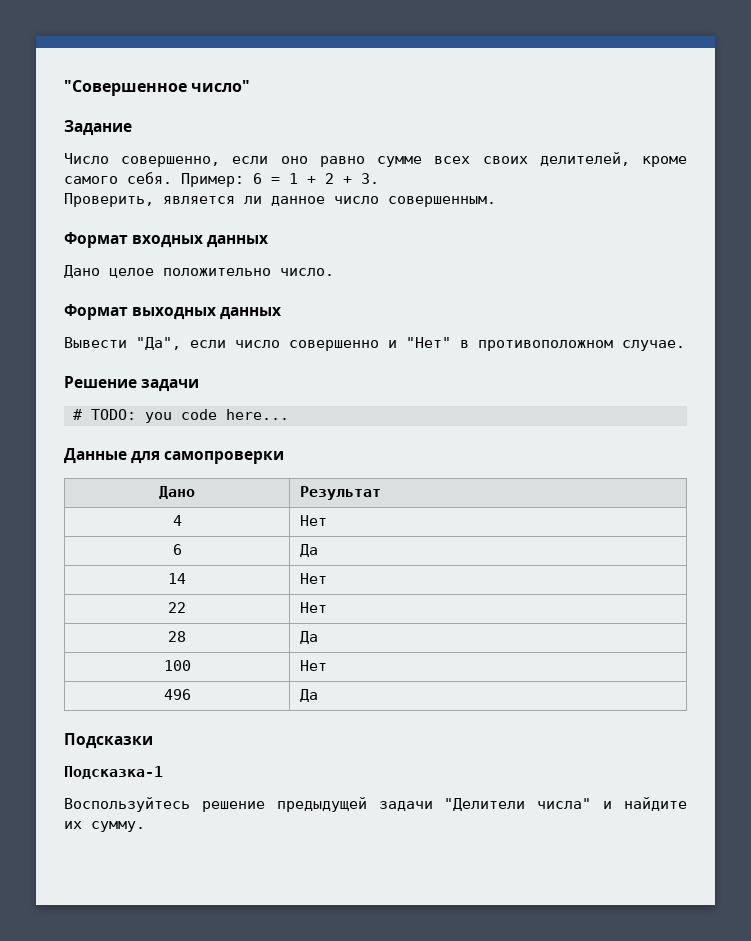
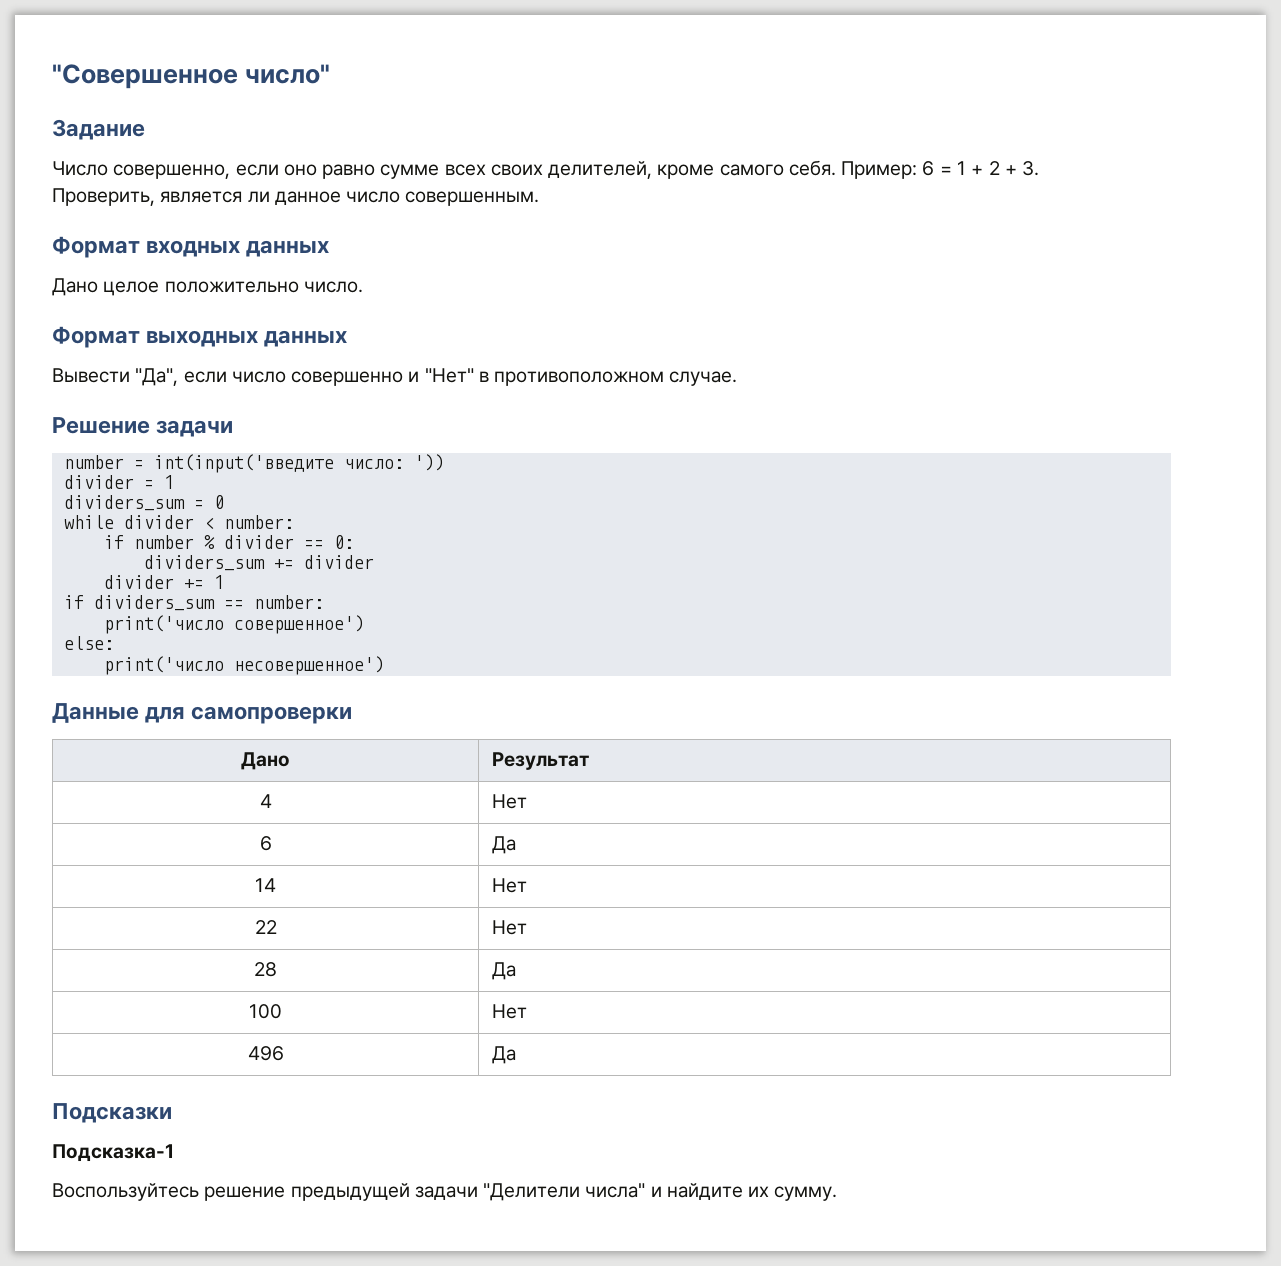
[72,409,289,423] # TODO: you code here... -> [63,454,444,473] [63,475,174,489] [63,495,224,511] [63,515,294,529] [103,535,354,549] [143,555,374,571] [103,575,224,589] [63,595,324,611] [103,615,364,634] [63,636,114,650] [103,656,384,675] number = int(input('введите число: ')) // divider = 1 // dividers_sum = 0 // while divider < number: // if number % divider == 0: // dividers_sum += divider // divider += 1 // if dividers_sum == number: // print('число совершенное') // else: // print('число несовершенное')

